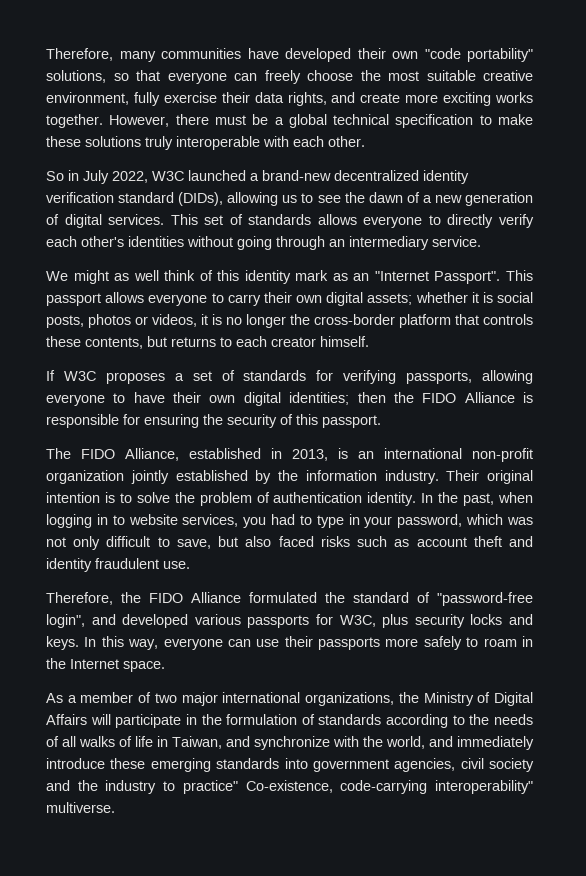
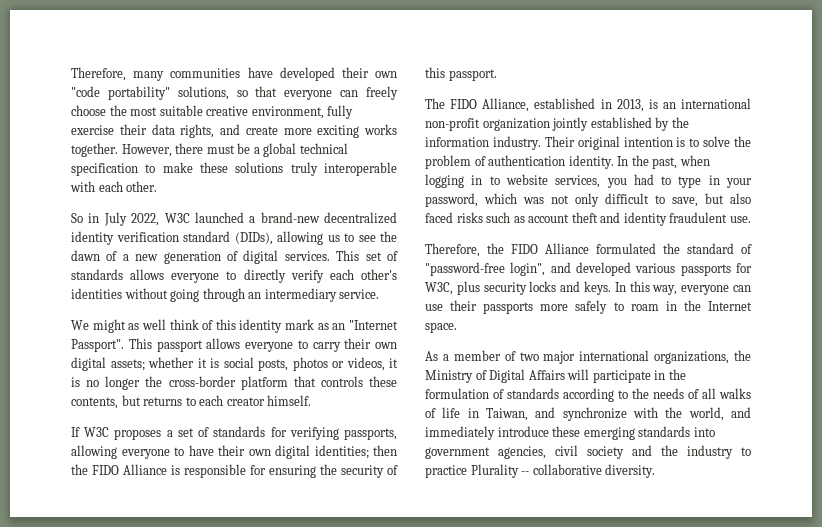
[182,780,533,794] [46,802,115,813] practice" Co-existence, code-carrying interoperability" multiverse. -> [425,464,656,478] practice Plurality -- collaborative diversity.

